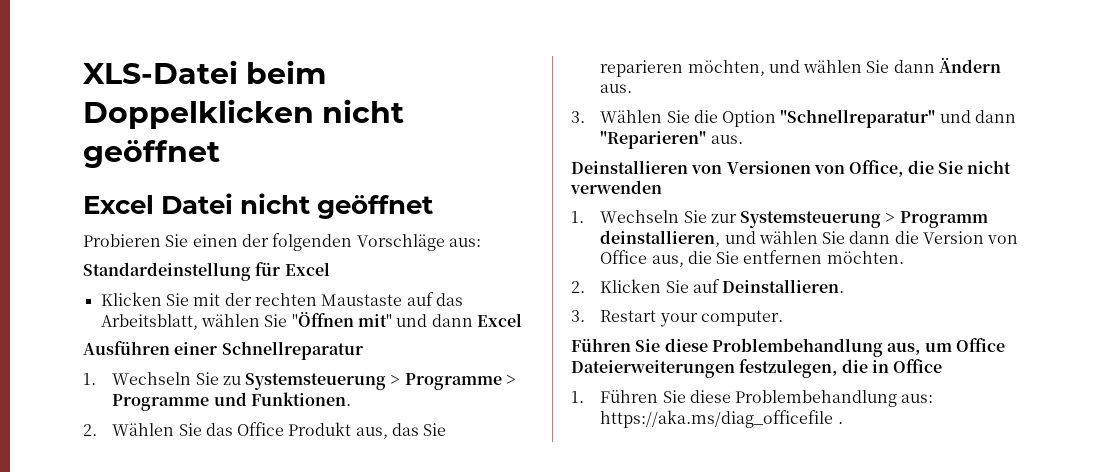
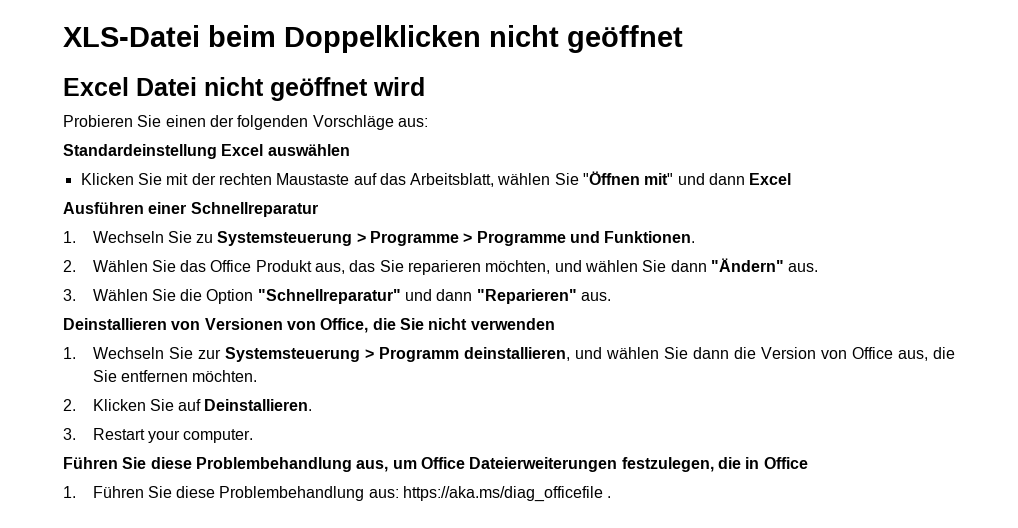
(434, 207) none -> [373,77,425,96] wird
[255,262,330,276] für Excel -> [221,144,350,156] Excel auswählen
[939,57,1002,73] Ändern -> [710,258,784,272] "Ändern"

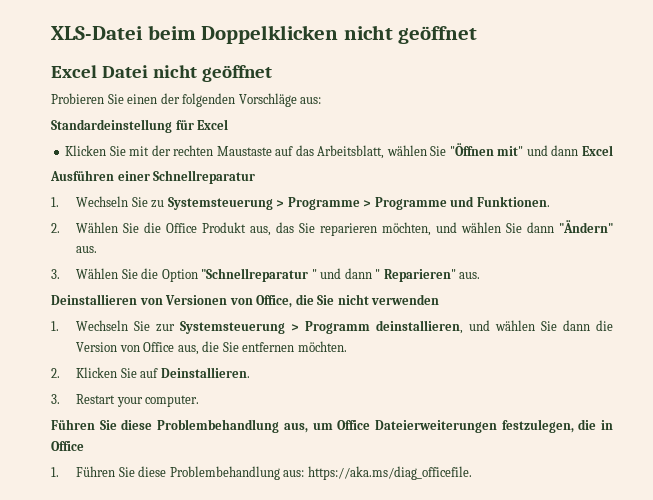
[373,77,425,96] wird -> (272, 73) none
[221,144,350,156] Excel auswählen -> [175,119,229,130] für Excel
[180,260,207,272] das -> [144,222,162,233] die
[257,289,577,304] "Schnellreparatur" und dann "Reparieren" -> [201,268,456,282] "Schnellreparatur " und dann " Reparieren"
[403,486,612,502] https://aka.ms/diag_officefile . -> [307,466,472,480] https://aka.ms/diag_officefile.

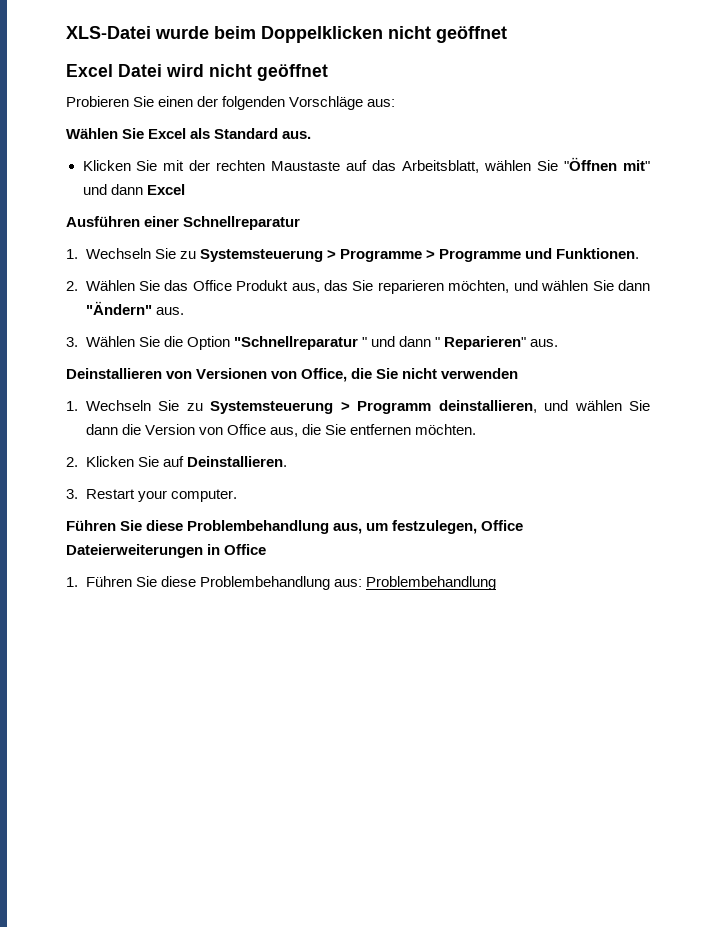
(143, 33) none -> [155,26,209,39] wurde
(148, 71) none -> [166,64,204,77] wird
[51,119,229,133] Standardeinstellung für Excel -> [66,128,312,139] Wählen Sie Excel als Standard aus.
[144,222,162,233] die -> [164,280,189,291] das
[156,324,176,332] zur -> [186,403,203,411] zu
(333, 426) none -> [392,520,478,534] festzulegen,
[501,419,597,433] festzulegen, die -> (203, 551) none
[307,466,472,480] https://aka.ms/diag_officefile. -> [365,576,496,590] Problembehandlung

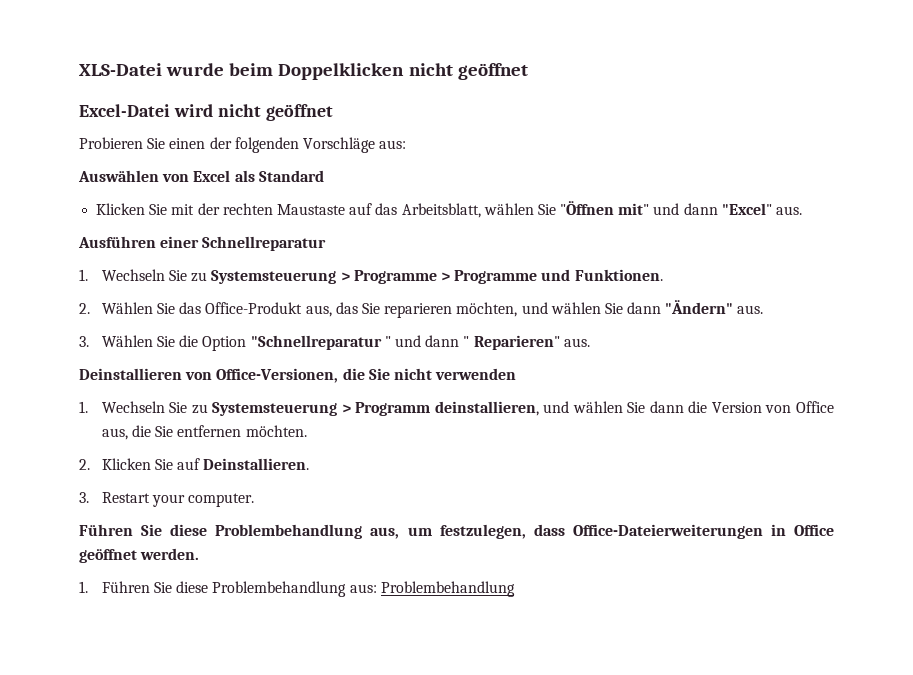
[66,64,162,77] Excel Datei -> [79,104,170,117] Excel-Datei
[66,128,145,139] Wählen Sie -> [78,170,190,182] Auswählen von
[282,131,312,139] aus. -> (324, 176) none
[146,184,185,195] Excel -> [721,203,803,215] "Excel" aus.
[192,280,289,291] Office Produkt -> [205,302,303,314] Office-Produkt
[196,368,348,382] Versionen von Office, -> [216,368,339,383] Office-Versionen,
[481,520,524,531] [66,544,203,558] Office Dateierweiterungen -> [533,524,763,539] dass Office-Dateierweiterungen
(267, 549) none -> [79,548,200,563] geöffnet werden.

